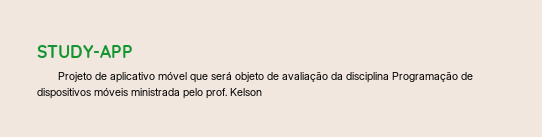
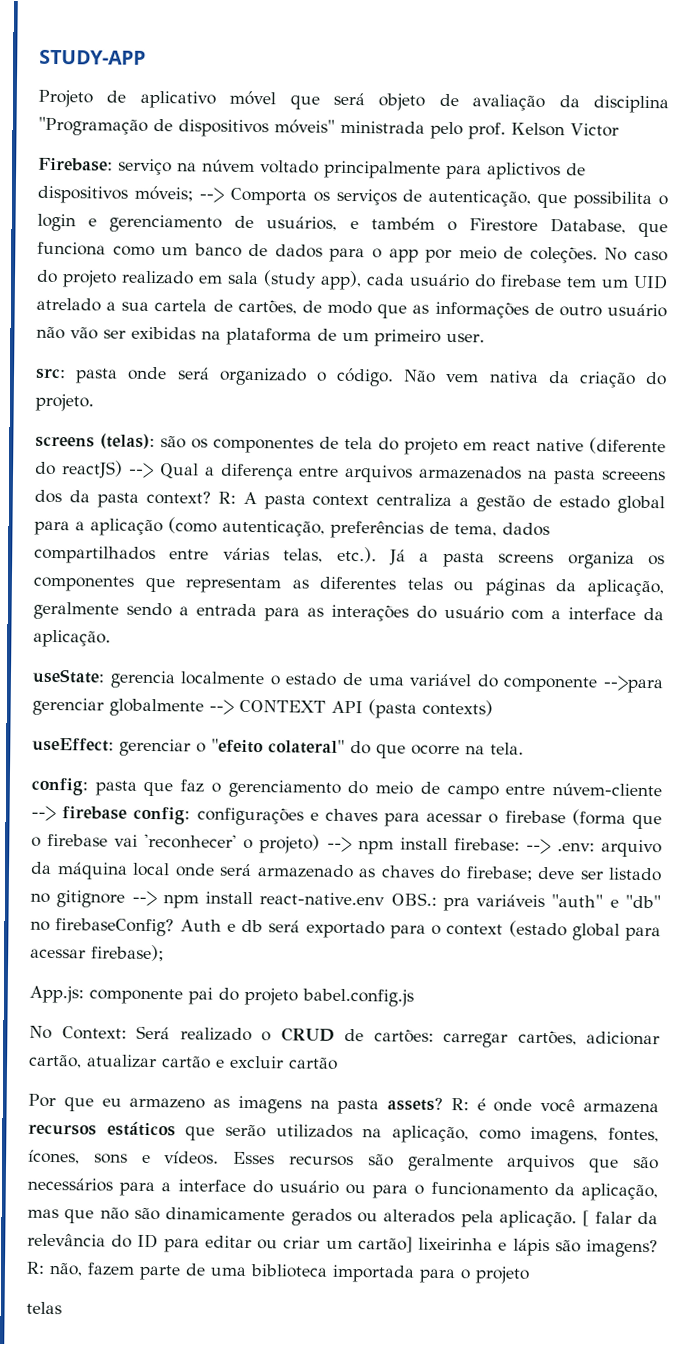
[392,71,474,82] [37,88,128,99] Programação de dispositivos móveis -> [38,116,335,138] "Programação de dispositivos móveis"
(262, 92) none -> [570,123,619,137] [38,157,586,181] [37,185,668,210] [37,213,669,238] [37,241,668,264] [36,269,668,291] [36,297,667,319] [36,326,485,347] [35,366,667,388] [35,393,94,412] [35,433,666,456] [35,460,666,485] [34,489,665,514] [34,517,550,539] [34,545,665,569] [33,575,664,598] [33,601,664,622] [33,629,111,648] [32,668,665,694] [32,697,493,719] [32,737,524,759] [31,777,663,800] [31,805,662,830] [31,833,662,858] [30,861,662,882] [30,890,661,912] [30,918,661,942] [30,944,164,962] [29,985,414,1007] [29,1025,660,1048] [29,1054,338,1070] [28,1093,659,1115] [28,1121,659,1145] [28,1149,659,1173] [27,1177,658,1202] [27,1207,659,1229] [27,1232,658,1258] [26,1261,530,1284] [26,1301,62,1315] Victor // Firebase: serviço na núvem voltado principalmente para aplictivos de dispositivos móveis; --> Comporta os serviços de autenticação, que possibilita o login e gerenciamento de usuários, e também o Firestore Database, que funciona como um banco de dados para o app por meio de coleções. No caso do projeto realizado em sala (study app), cada usuário do firebase tem um UID atrelado a sua cartela de cartões, de modo que as informações de outro usuário não vão ser exibidas na plataforma de um primeiro user. // src: pasta onde será organizado o código. Não vem nativa da criação do projeto. // screens (telas): são os componentes de tela do projeto em react native (diferente do reactJS) --> Qual a diferença entre arquivos armazenados na pasta screeens dos da pasta context? R: A pasta context centraliza a gestão de estado global para a aplicação (como autenticação, preferências de tema, dados compartilhados entre várias telas, etc.). Já a pasta screens organiza os componentes que representam as diferentes telas ou páginas da aplicação, geralmente sendo a entrada para as interações do usuário com a interface da aplicação. // useState: gerencia localmente o estado de uma variável do componente -->para gerenciar globalmente --> CONTEXT API (pasta contexts) // useEffect: gerenciar o "efeito colateral" do que ocorre na tela. // config: pasta que faz o gerenciamento do meio de campo entre núvem-cliente --> firebase config: configurações e chaves para acessar o firebase (forma que o firebase vai 'reconhecer' o projeto) --> npm install firebase: --> .env: arquivo da máquina local onde será armazenado as chaves do firebase; deve ser listado no gitignore --> npm install react-native.env OBS.: pra variáveis "auth" e "db" no firebaseConfig? Auth e db será exportado para o context (estado global para acessar firebase); // App.js: componente pai do projeto babel.config.js // No Context: Será realizado o CRUD de cartões: carregar cartões, adicionar cartão, atualizar cartão e excluir cartão // Por que eu armazeno as imagens na pasta assets? R: é onde você armazena recursos estáticos que serão utilizados na aplicação, como imagens, fontes, ícones, sons e vídeos. Esses recursos são geralmente arquivos que são necessários para a interface do usuário ou para o funcionamento da aplicação, mas que não são dinamicamente gerados ou alterados pela aplicação. [ falar da relevância do ID para editar ou criar um cartão] lixeirinha e lápis são imagens? R: não, fazem parte de uma biblioteca importada para o projeto // telas

